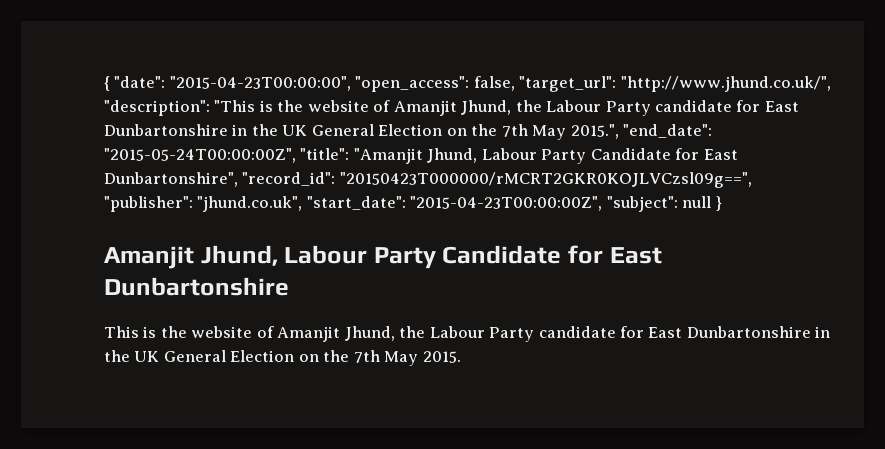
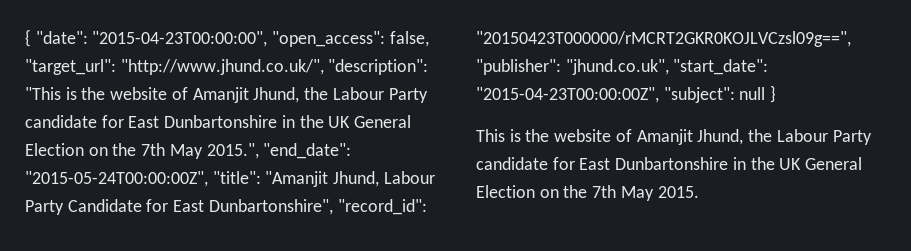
[104,245,662,269] [104,277,289,296] // Amanjit Jhund, Labour Party Candidate for East Dunbartonshire -> (777, 94) none

